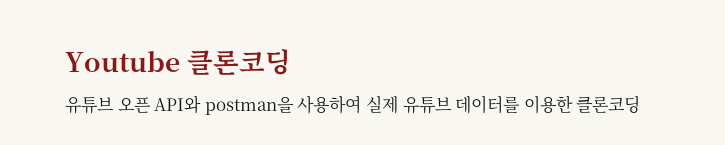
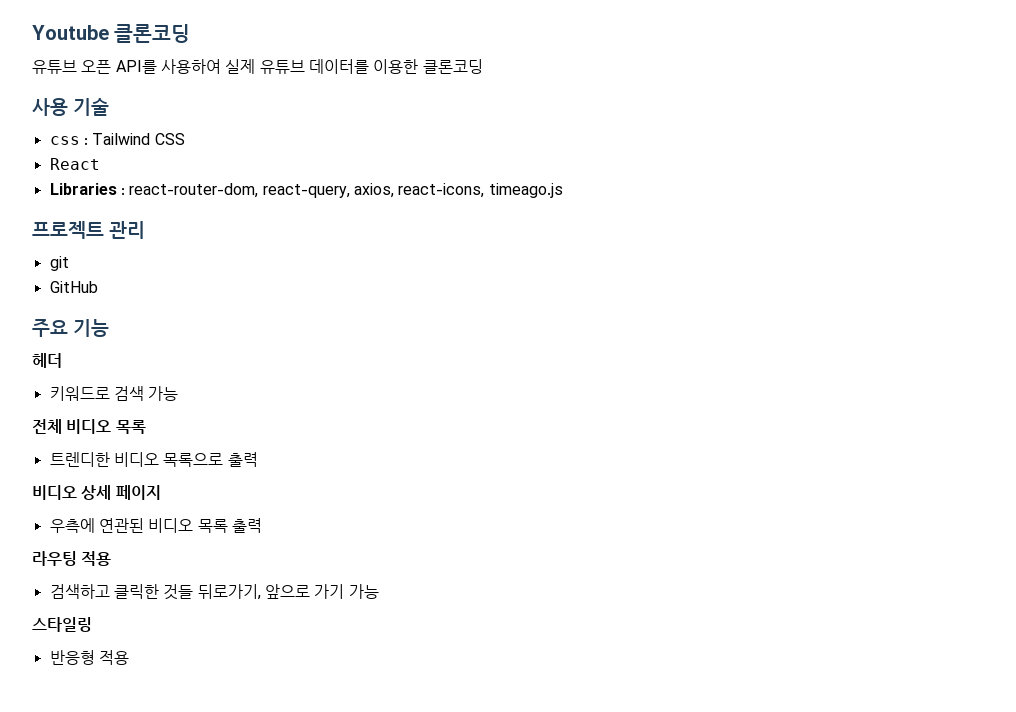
[154,95,294,115] API와 postman을 -> [115,60,157,74] API를
(641, 104) none -> [32,98,109,116] [49,133,185,145] [49,158,100,170] [49,183,563,198] [32,221,145,239] [49,256,69,271] [49,281,98,293] [32,319,109,337] [32,353,62,368] [49,386,179,401] [32,419,146,434] [49,452,258,467] [32,485,161,500] [49,518,262,533] [32,551,112,566] [49,584,379,600] [32,617,92,632] [49,650,129,665] // 사용 기술 // css : Tailwind CSS // React // Libraries : react-router-dom, react-query, axios, react-icons, timeago.js // 프로젝트 관리 // git // GitHub // 주요 기능 // 헤더 // 키워드로 검색 가능 // 전체 비디오 목록 // 트렌디한 비디오 목록으로 출력 // 비디오 상세 페이지 // 우측에 연관된 비디오 목록 출력 // 라우팅 적용 // 검색하고 클릭한 것들 뒤로가기, 앞으로 가기 가능 // 스타일링 // 반응형 적용

